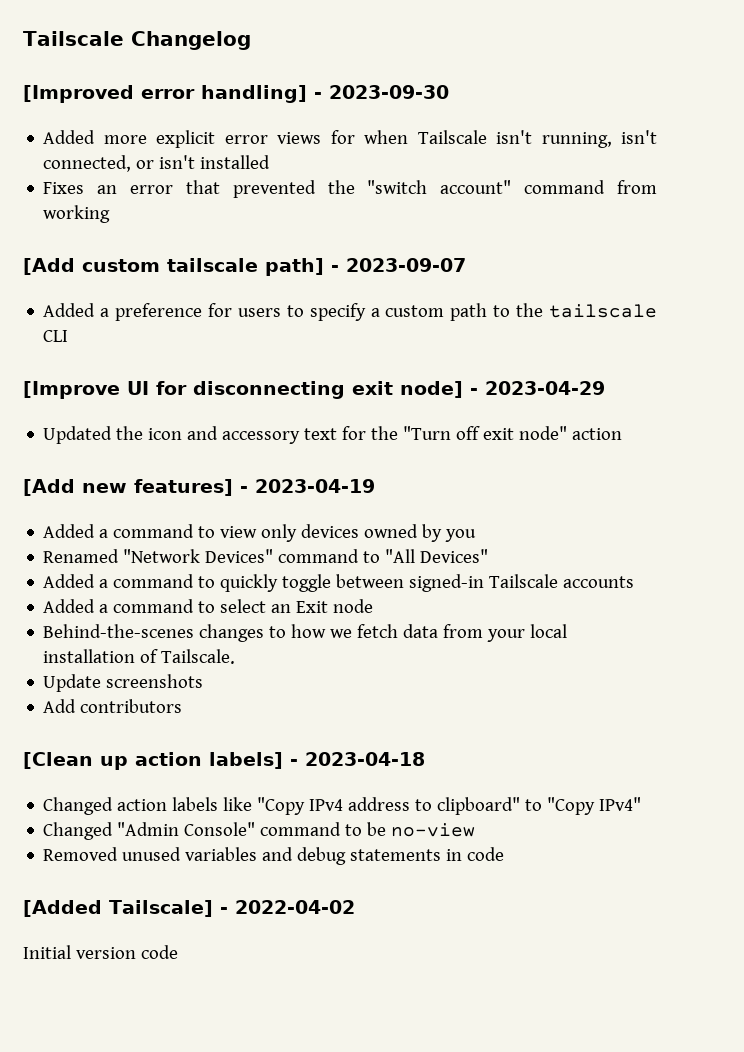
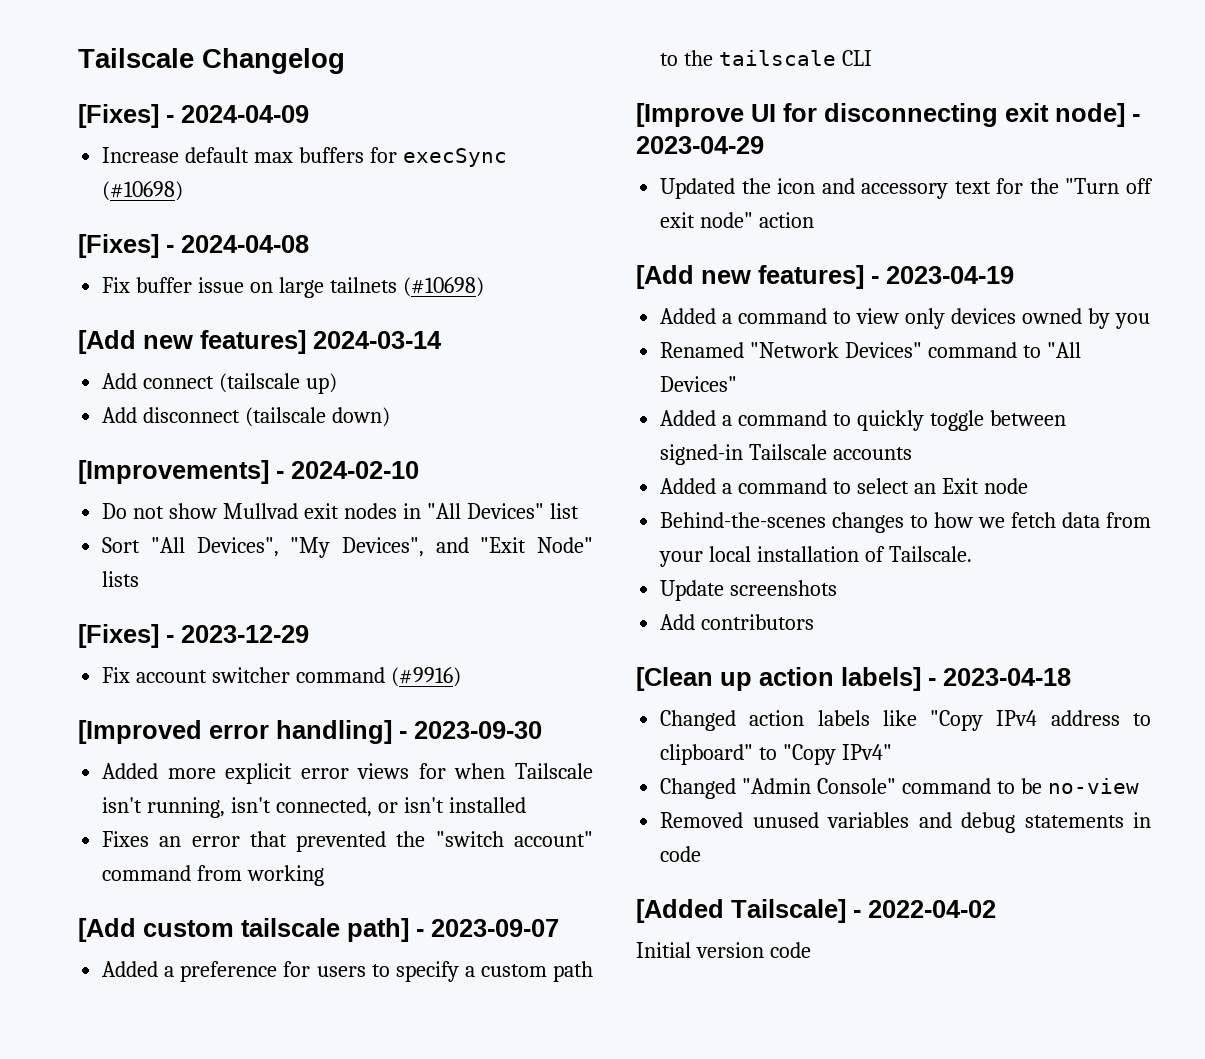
(251, 40) none -> [78,104,309,128] [102,147,507,167] [102,181,184,201] [78,234,309,258] [102,277,484,298] [78,330,442,354] [102,373,338,394] [102,407,391,427] [78,460,419,484] [102,503,579,519] [102,537,594,558] [102,571,140,587] [78,624,309,648] [102,667,461,687] // [Fixes] - 2024-04-09 // Increase default max buffers for execSync (#10698) // [Fixes] - 2024-04-08 // Fix buffer issue on large tailnets (#10698) // [Add new features] 2024-03-14 // Add connect (tailscale up) // Add disconnect (tailscale down) // [Improvements] - 2024-02-10 // Do not show Mullvad exit nodes in "All Devices" list // Sort "All Devices", "My Devices", and "Exit Node" lists // [Fixes] - 2023-12-29 // Fix account switcher command (#9916)

